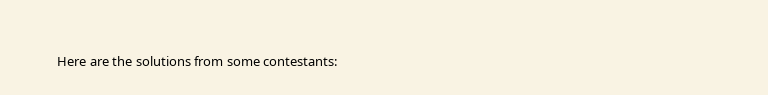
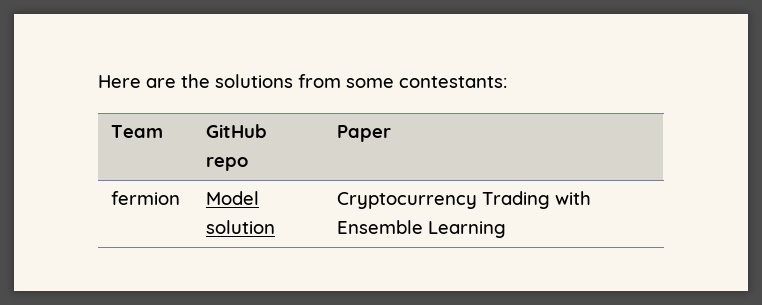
(338, 61) none -> [110,125,163,138] [205,124,267,138] [205,157,248,171] [336,125,391,142] [110,191,180,205] [205,191,259,205] [205,220,275,234] [336,191,591,209] [336,220,506,238] // Team | GitHub repo | Paper // fermion | Model solution | Cryptocurrency Trading with Ensemble Learning

